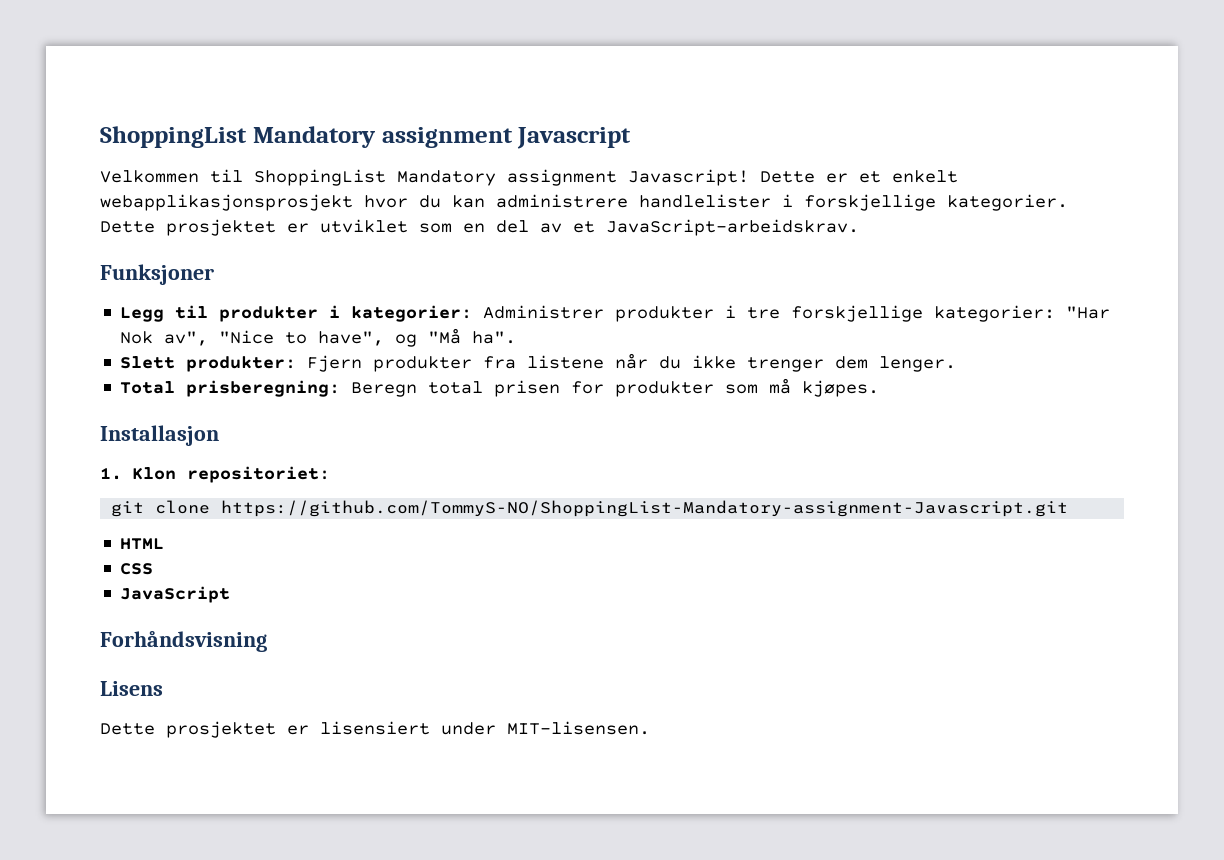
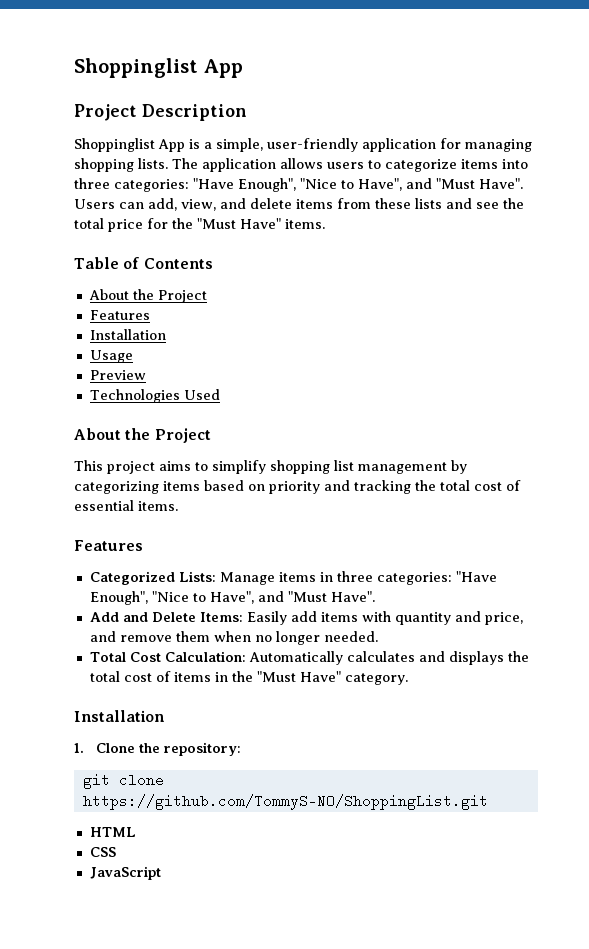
[100,126,632,149] [100,169,958,186] [100,194,1068,211] [100,219,859,236] [100,264,214,285] [120,305,1111,322] [120,328,517,347] [120,353,957,372] [120,378,880,397] [100,425,219,446] [100,466,330,483] ShoppingList Mandatory assignment Javascript // Velkommen til ShoppingList Mandatory assignment Javascript! Dette er et enkelt webapplikasjonsprosjekt hvor du kan administrere handlelister i forskjellige kategorier. Dette prosjektet er utviklet som en del av et JavaScript-arbeidskrav. // Funksjoner // Legg til produkter i kategorier: Administrer produkter i tre forskjellige kategorier: "Har Nok av", "Nice to have", og "Må ha". // Slett produkter: Fjern produkter fra listene når du ikke trenger dem lenger. // Total prisberegning: Beregn total prisen for produkter som må kjøpes. // Installasjon // 1. Klon repositoriet: -> [74,58,243,78] [74,104,247,121] [74,138,532,152] [74,158,528,172] [74,178,523,192] [74,198,524,211] [74,218,325,232] [74,257,213,269] [88,289,207,303] [89,310,150,320] [89,329,166,340] [89,350,133,363] [89,370,146,380] [89,389,220,403] [74,428,211,443] [74,460,467,474] [74,480,521,494] [74,500,178,511] [74,540,143,551] [89,571,497,585] [89,591,375,605] [89,611,523,625] [89,631,378,645] [89,651,529,665] [89,671,408,685] [74,710,165,722] [74,742,242,756] Shoppinglist App // Project Description // Shoppinglist App is a simple, user-friendly application for managing shopping lists. The application allows users to categorize items into three categories: "Have Enough", "Nice to Have", and "Must Have". Users can add, view, and delete items from these lists and see the total price for the "Must Have" items. // Table of Contents // About the Project // Features // Installation // Usage // Preview // Technologies Used // About the Project // This project aims to simplify shopping list management by categorizing items based on priority and tracking the total cost of essential items. // Features // Categorized Lists: Manage items in three categories: "Have Enough", "Nice to Have", and "Must Have". // Add and Delete Items: Easily add items with quantity and price, and remove them when no longer needed. // Total Cost Calculation: Automatically calculates and displays the total cost of items in the "Must Have" category. // Installation // 1. Clone the repository:
[221,500,1069,517] https://github.com/TommyS-NO/ShoppingList-Mandatory-assignment-Javascript.git -> [82,794,488,810] https://github.com/TommyS-NO/ShoppingList.git
[100,630,267,652] [100,681,163,696] [100,721,650,738] // Forhåndsvisning // Lisens // Dette prosjektet er lisensiert under MIT-lisensen. -> (161, 873) none

